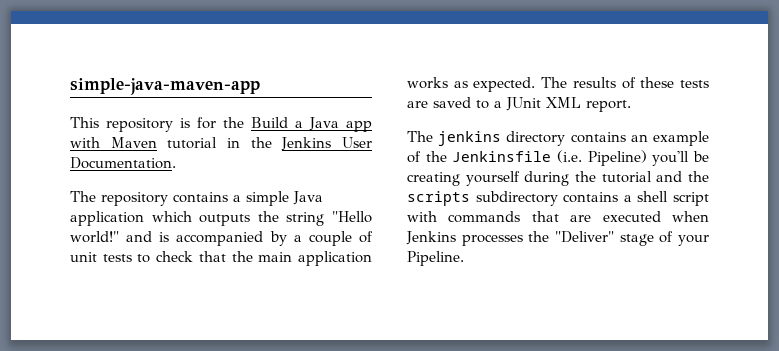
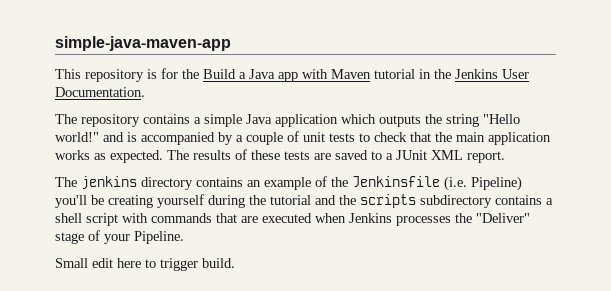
(464, 258) none -> [55,258,235,271] // Small edit here to trigger build.

